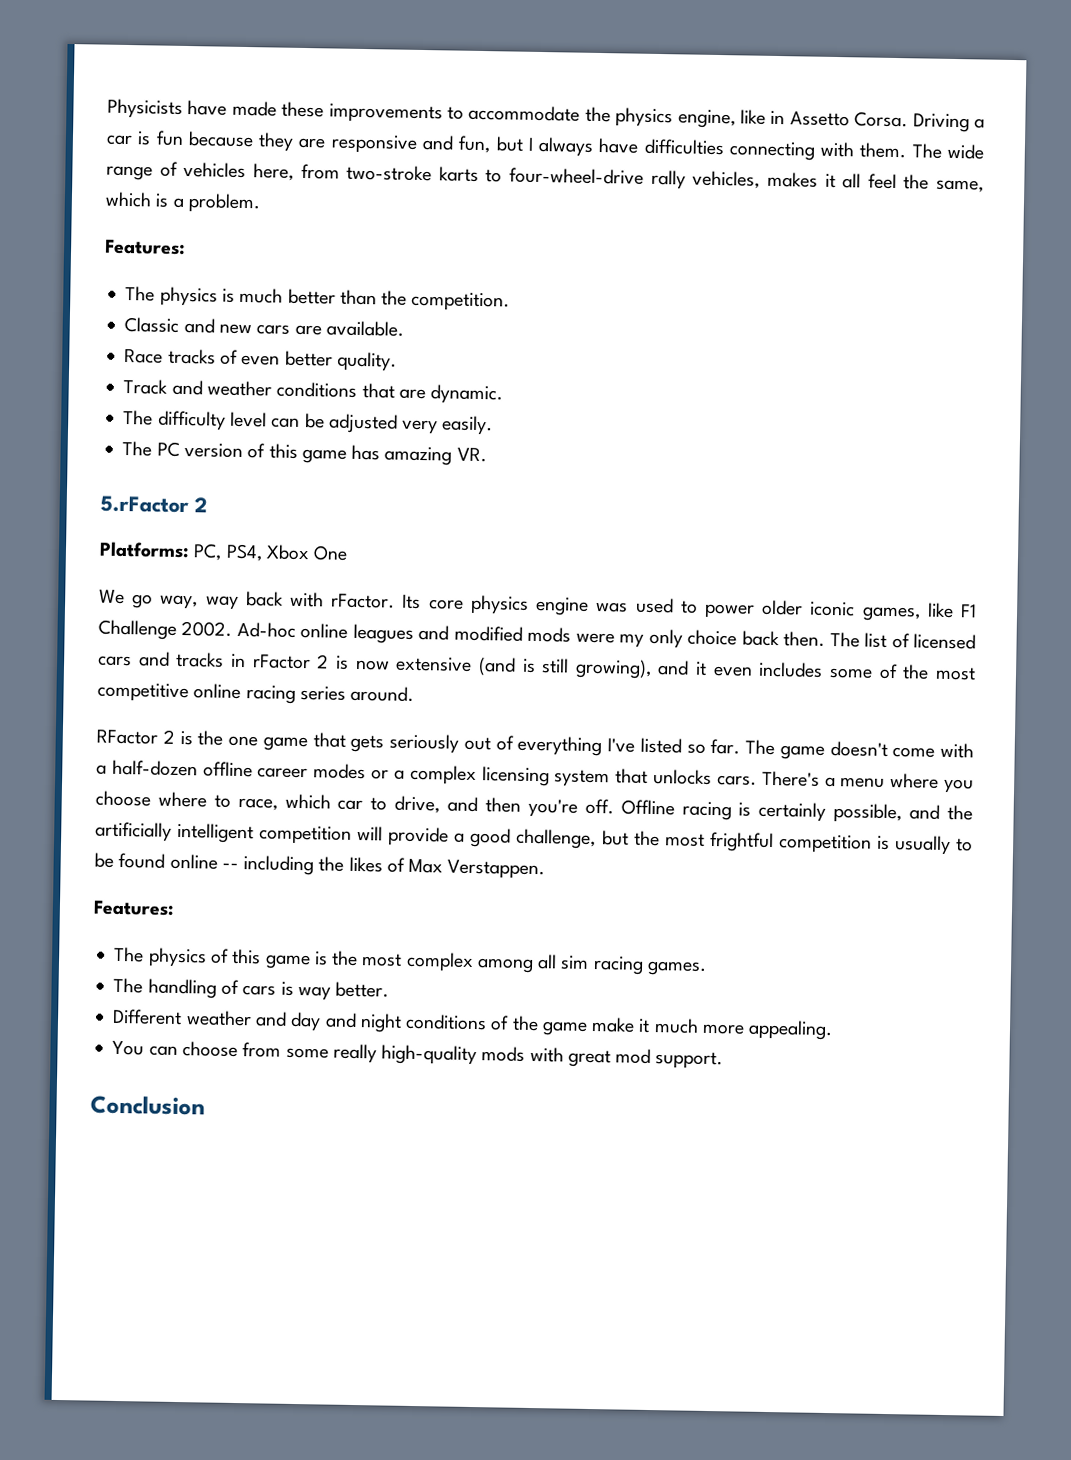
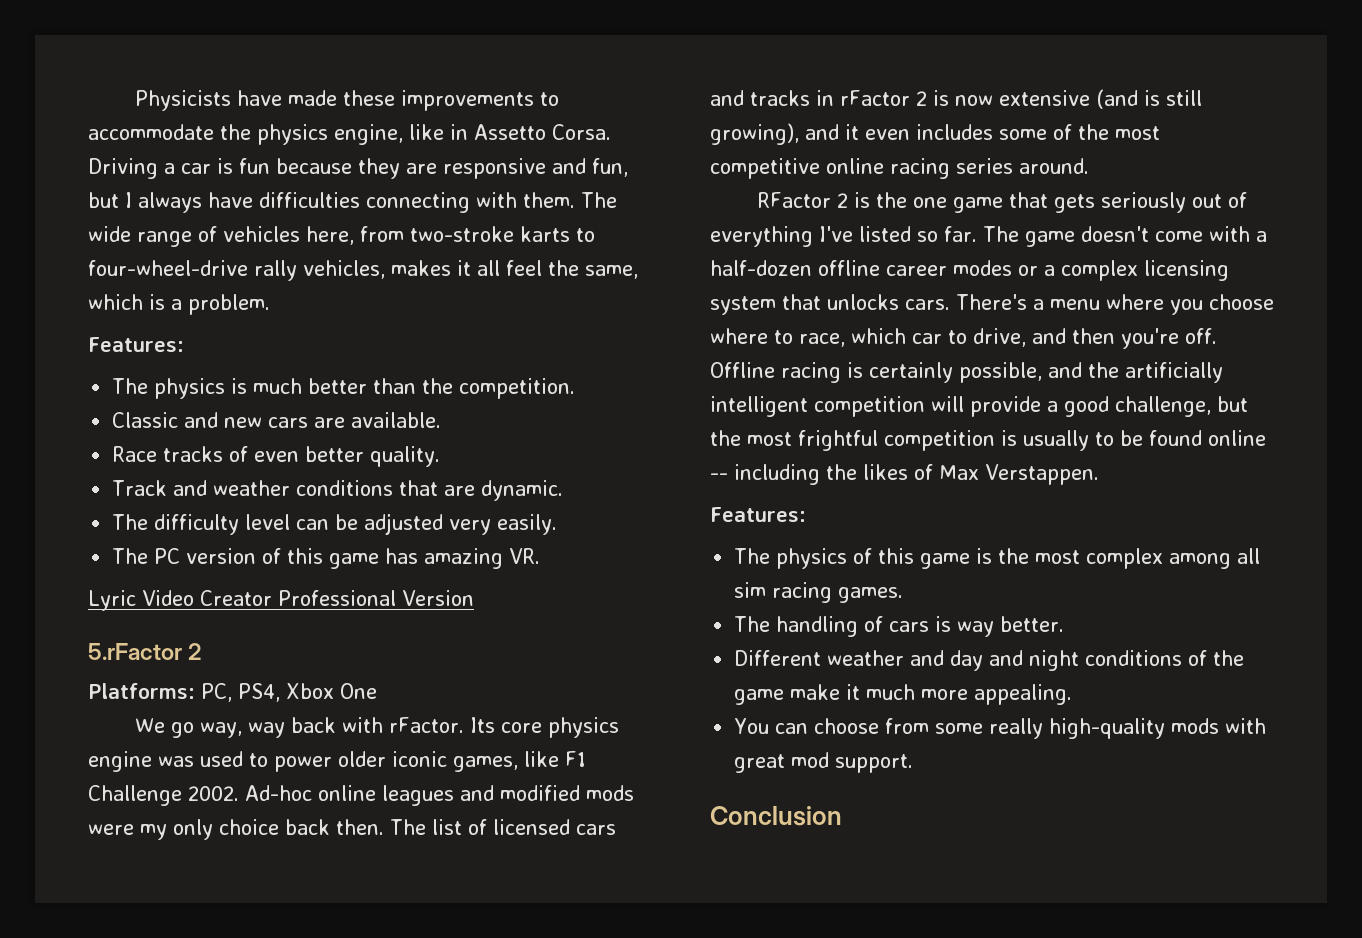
(487, 455) none -> [88,590,474,611] // Lyric Video Creator Professional Version

